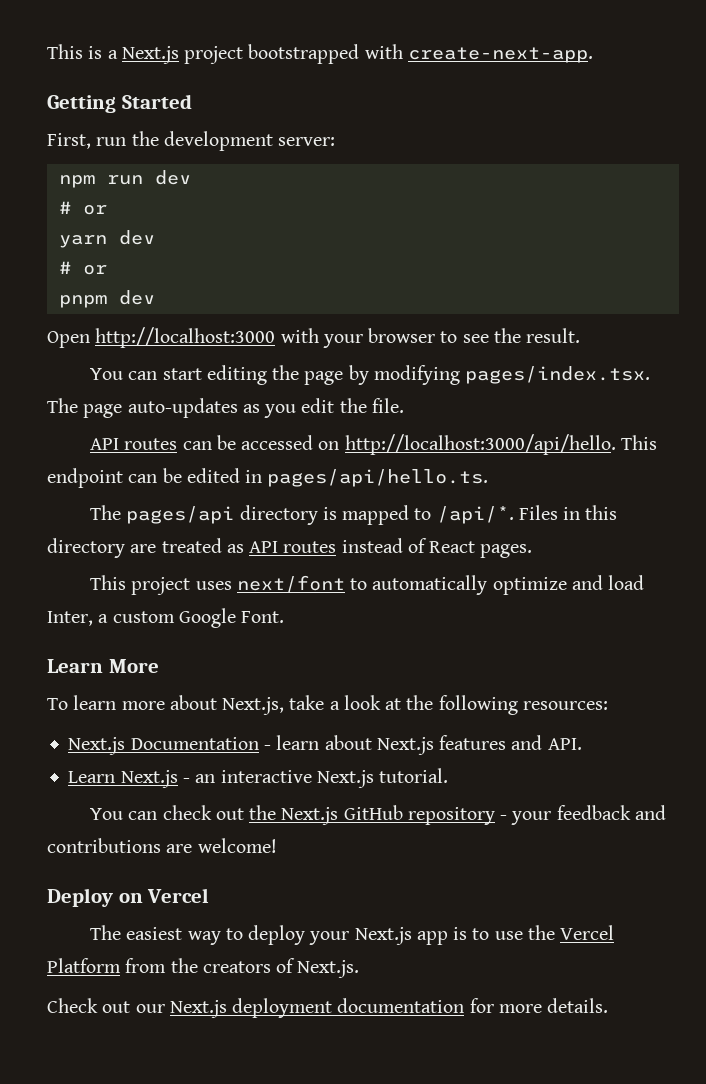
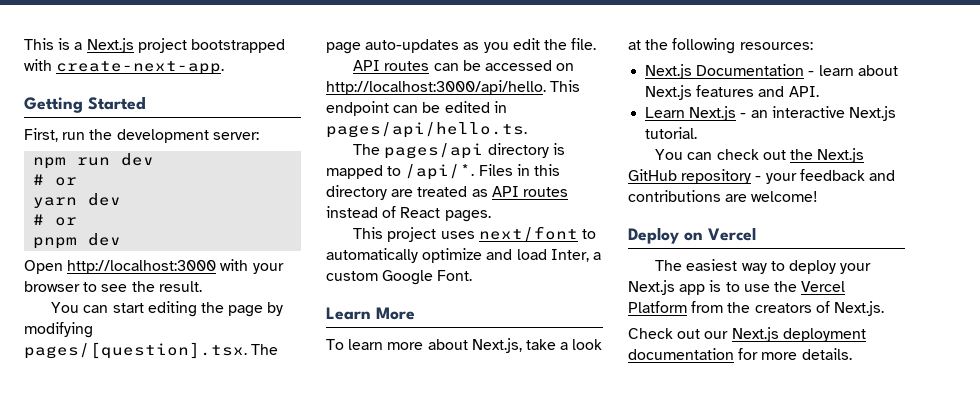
[465,366,651,384] pages/index.tsx. -> [24,342,247,359] pages/[question].tsx.

